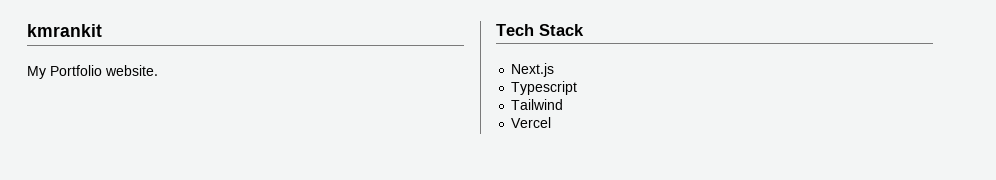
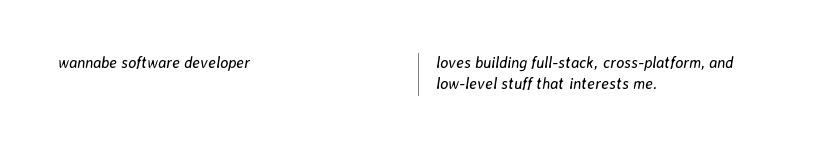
[27,24,102,37] [27,65,158,79] [496,24,584,36] [511,63,555,77] [511,81,578,95] [511,99,564,110] [511,117,552,128] kmrankit // My Portfolio website. // Tech Stack // Next.js // Typescript // Tailwind // Vercel -> [58,56,252,71] [436,56,734,72] [436,77,657,90] wannabe software developer // loves building full-stack, cross-platform, and low-level stuff that interests me.

